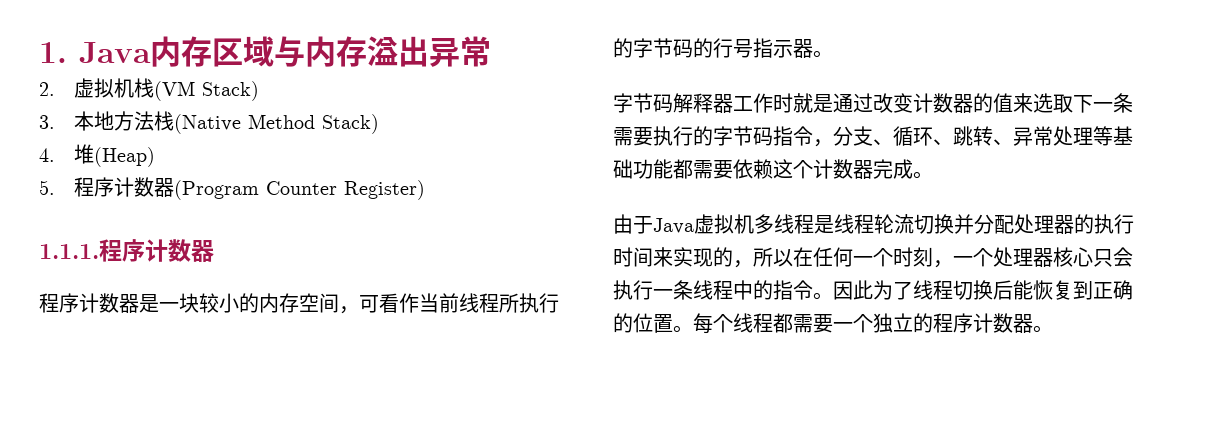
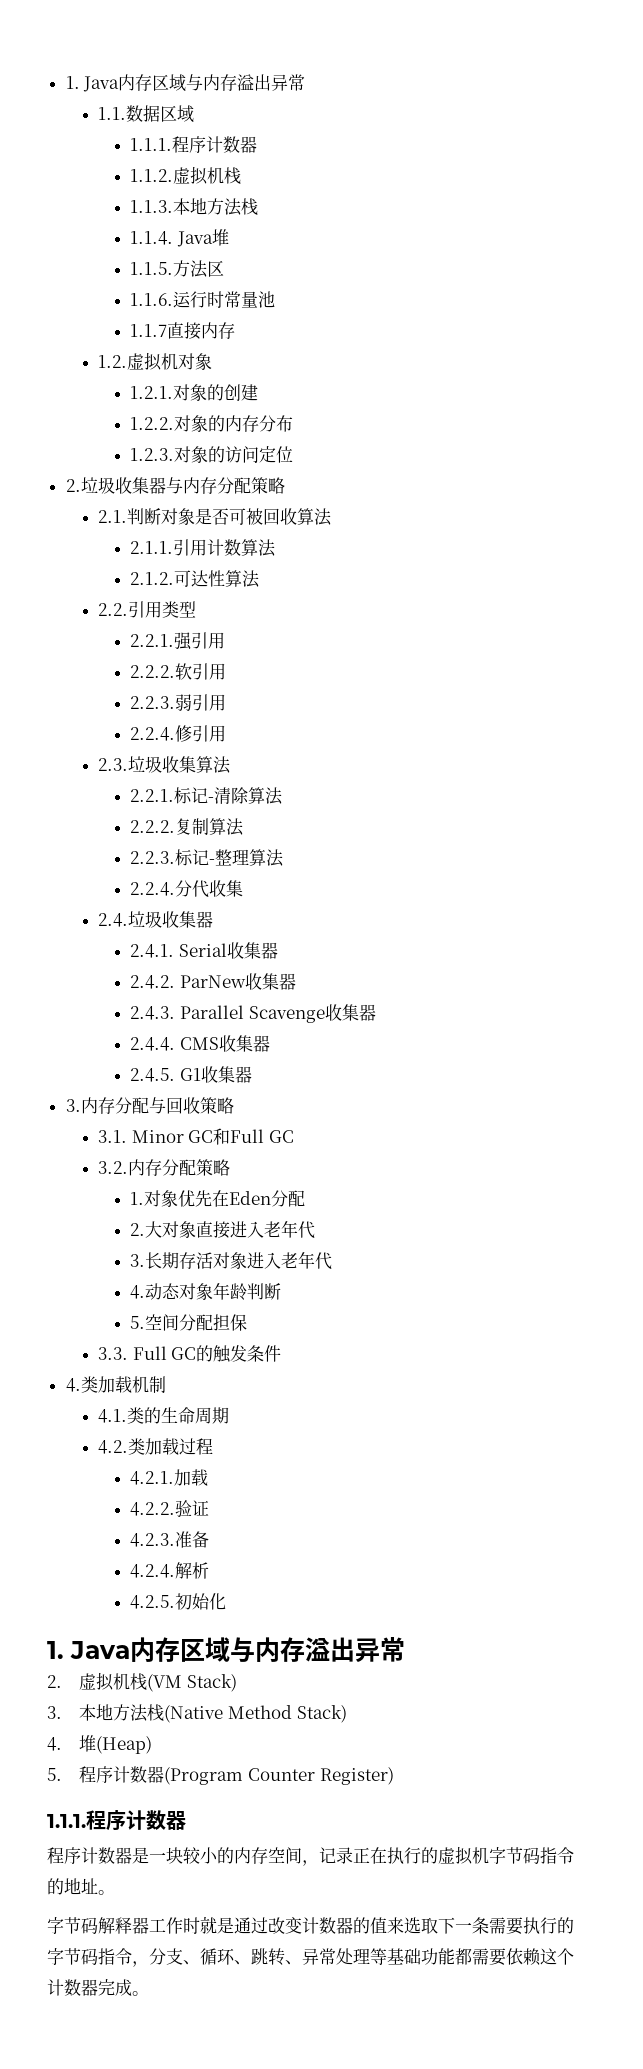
[39,36,491,67] 1. Java内存区域与内存溢出异常 -> [65,74,306,92] [98,105,195,123] [130,136,258,153] [130,166,242,185] [130,198,259,216] [130,229,230,247] [130,260,225,278] [130,291,276,308] [130,322,236,340] [98,352,213,371] [130,384,259,401] [130,415,294,432] [130,446,294,463] [65,477,285,494] [98,508,333,526] [130,539,277,557] [130,570,261,588] [98,601,197,618] [130,632,226,650] [130,663,227,680] [130,694,227,711] [130,725,227,742] [98,756,232,774] [130,787,284,805] [130,818,245,836] [130,849,285,867] [130,880,244,898] [98,911,214,928] [130,942,279,959] [130,973,297,990] [130,1004,376,1023] [130,1035,271,1052] [130,1066,253,1083] [65,1097,234,1114] [98,1128,294,1145] [98,1159,231,1176] [130,1190,306,1207] [130,1220,316,1239] [130,1251,333,1270] [130,1282,282,1301] [130,1314,248,1331] [98,1345,282,1363] [65,1376,166,1393] [98,1407,230,1424] [98,1438,214,1455] [130,1469,209,1486] [130,1500,210,1517] [130,1531,210,1548] [130,1562,210,1579] [130,1593,227,1610] [47,1637,405,1662] 1. Java内存区域与内存溢出异常 // 1.1.数据区域 // 1.1.1.程序计数器 // 1.1.2.虚拟机栈 // 1.1.3.本地方法栈 // 1.1.4. Java堆 // 1.1.5.方法区 // 1.1.6.运行时常量池 // 1.1.7直接内存 // 1.2.虚拟机对象 // 1.2.1.对象的创建 // 1.2.2.对象的内存分布 // 1.2.3.对象的访问定位 // 2.垃圾收集器与内存分配策略 // 2.1.判断对象是否可被回收算法 // 2.1.1.引用计数算法 // 2.1.2.可达性算法 // 2.2.引用类型 // 2.2.1.强引用 // 2.2.2.软引用 // 2.2.3.弱引用 // 2.2.4.修引用 // 2.3.垃圾收集算法 // 2.2.1.标记-清除算法 // 2.2.2.复制算法 // 2.2.3.标记-整理算法 // 2.2.4.分代收集 // 2.4.垃圾收集器 // 2.4.1. Serial收集器 // 2.4.2. ParNew收集器 // 2.4.3. Parallel Scavenge收集器 // 2.4.4. CMS收集器 // 2.4.5. G1收集器 // 3.内存分配与回收策略 // 3.1. Minor GC和Full GC // 3.2.内存分配策略 // 1.对象优先在Eden分配 // 2.大对象直接进入老年代 // 3.长期存活对象进入老年代 // 4.动态对象年龄判断 // 5.空间分配担保 // 3.3. Full GC的触发条件 // 4.类加载机制 // 4.1.类的生命周期 // 4.2.类加载过程 // 4.2.1.加载 // 4.2.2.验证 // 4.2.3.准备 // 4.2.4.解析 // 4.2.5.初始化 // 1. Java内存区域与内存溢出异常
[359,293,559,313] [613,38,813,58] 可看作当前线程所执行的字节码的行号指示器 -> [319,1846,574,1865] [47,1878,98,1895] 记录正在执行的虚拟机字节码指令的地址
[613,214,1134,234] [613,247,1133,268] [613,280,1133,300] [613,313,1053,334] // 由于Java虚拟机多线程是线程轮流切换并分配处理器的执行时间来实现的，所以在任何一个时刻，一个处理器核心只会执行一条线程中的指令。因此为了线程切换后能恢复到正确的位置。每个线程都需要一个独立的程序计数器。 -> (149, 1993) none

